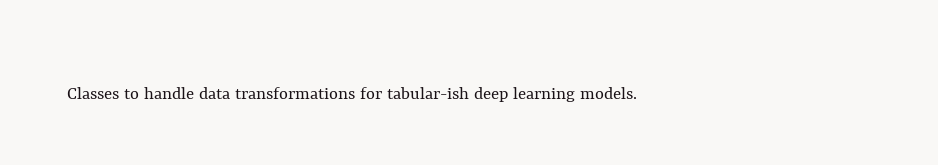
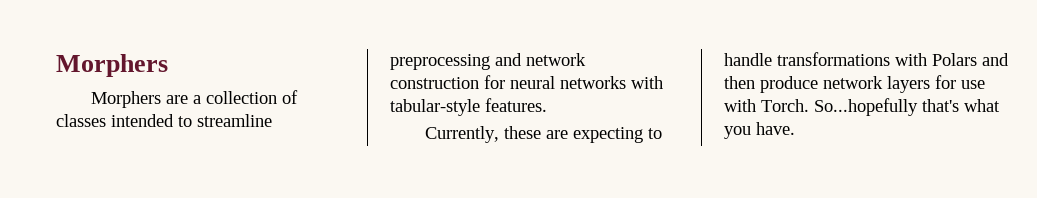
[67,87,637,102] Classes to handle data transformations for tabular-ish deep learning models. -> [56,54,168,77] [91,90,299,108] [56,114,272,127] [390,53,586,70] [390,75,663,89] [390,98,547,116] [425,126,663,143] [724,52,1009,66] [724,75,985,93] [724,98,1000,116] [724,122,795,139] Morphers // Morphers are a collection of classes intended to streamline preprocessing and network construction for neural networks with tabular-style features. // Currently, these are expecting to handle transformations with Polars and then produce network layers for use with Torch. So...hopefully that's what you have.

